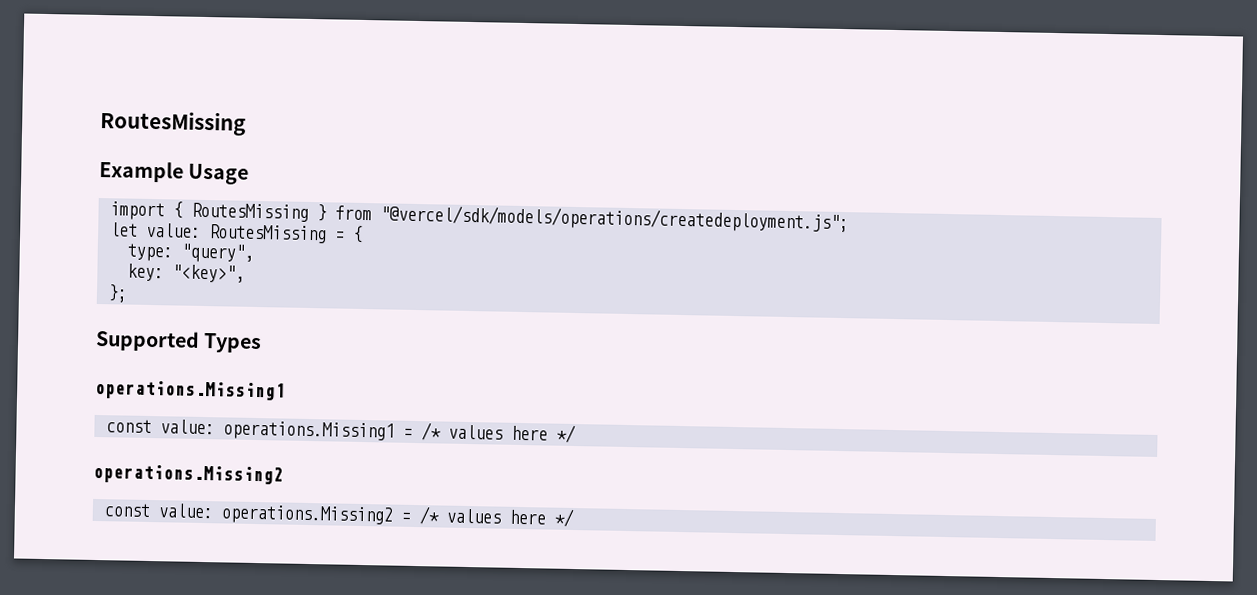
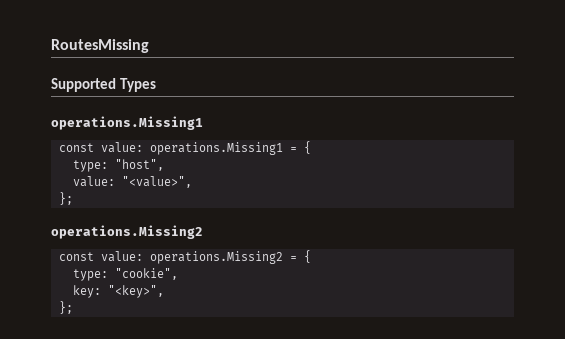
[100,110,246,136] [99,161,250,185] [109,201,849,234] [109,222,363,244] [126,243,254,263] [126,263,245,283] [107,284,128,303] RoutesMissing // Example Usage // import { RoutesMissing } from "@vercel/sdk/models/operations/createdeployment.js"; // let value: RoutesMissing = { // type: "query", // key: "<key>", // }; -> [51,39,149,53] RoutesMissing
[420,422,576,444] /* values here */ -> [303,141,311,154] [72,159,164,172] [72,176,192,188] [58,192,73,205] { // type: "host", // value: "<value>", // };
[418,506,575,528] /* values here */ -> [303,250,311,263] [72,268,178,281] [72,285,164,298] [58,301,73,314] { // type: "cookie", // key: "<key>", // };

